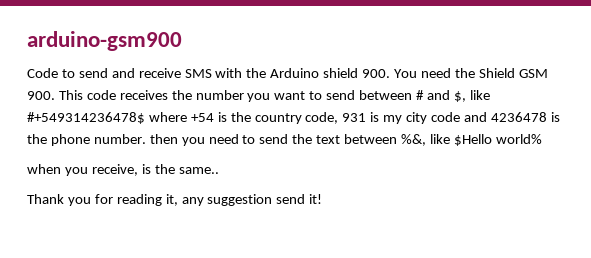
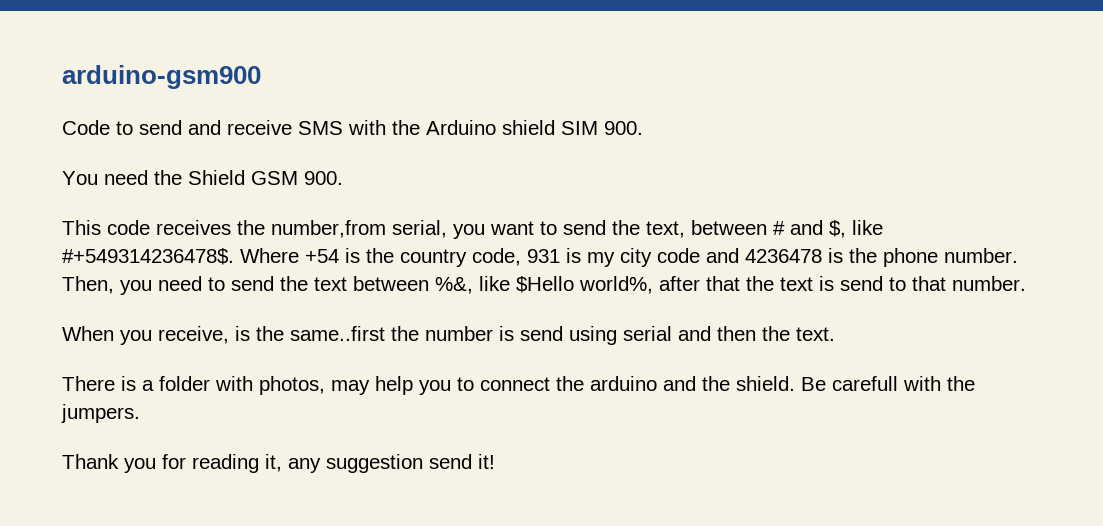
[362,69,391,78] 900. -> [561,121,643,135] SIM 900. //
(55, 95) none -> (343, 178) //
[195,90,244,100] number -> [271,220,447,238] number,from serial,
(356, 95) none -> [612,220,685,238] the text,
[27,112,187,124] #+549314236478$ where -> [62,248,299,265] #+549314236478$. Where
[149,134,178,144] then -> [62,276,114,294] Then,
[495,134,542,144] [27,164,219,176] world% // when you receive, is the same.. -> [579,276,1026,294] [62,326,835,345] [62,376,975,395] [61,404,140,423] world%, after that the text is send to that number. // When you receive, is the same..first the number is send using serial and then the text. // There is a folder with photos, may help you to connect the arduino and the shield. Be carefull with the jumpers.

